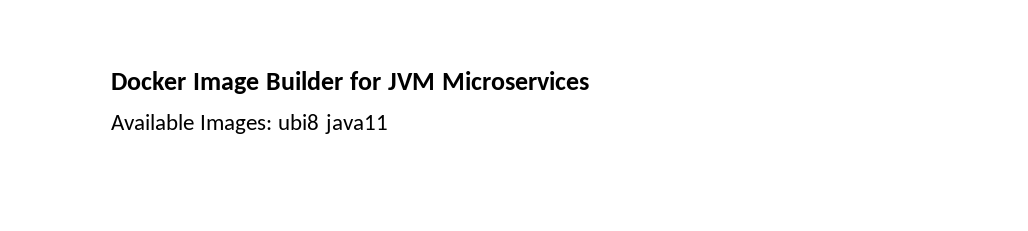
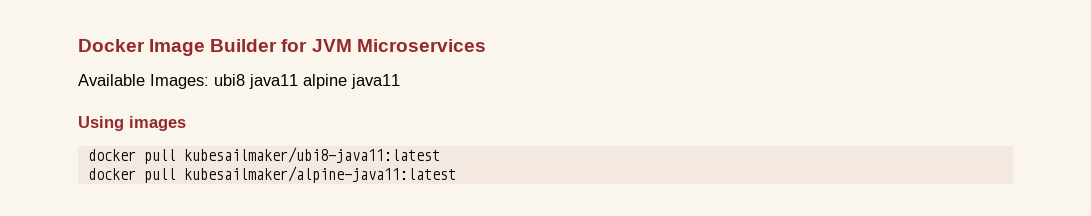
(388, 124) none -> [303,74,400,89] [78,116,186,131] [87,147,440,164] [87,166,456,183] alpine java11 // Using images // docker pull kubesailmaker/ubi8-java11:latest // docker pull kubesailmaker/alpine-java11:latest

